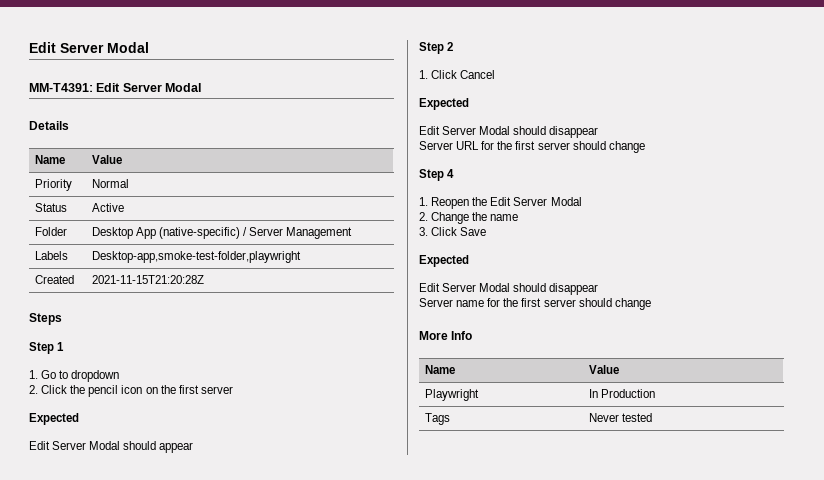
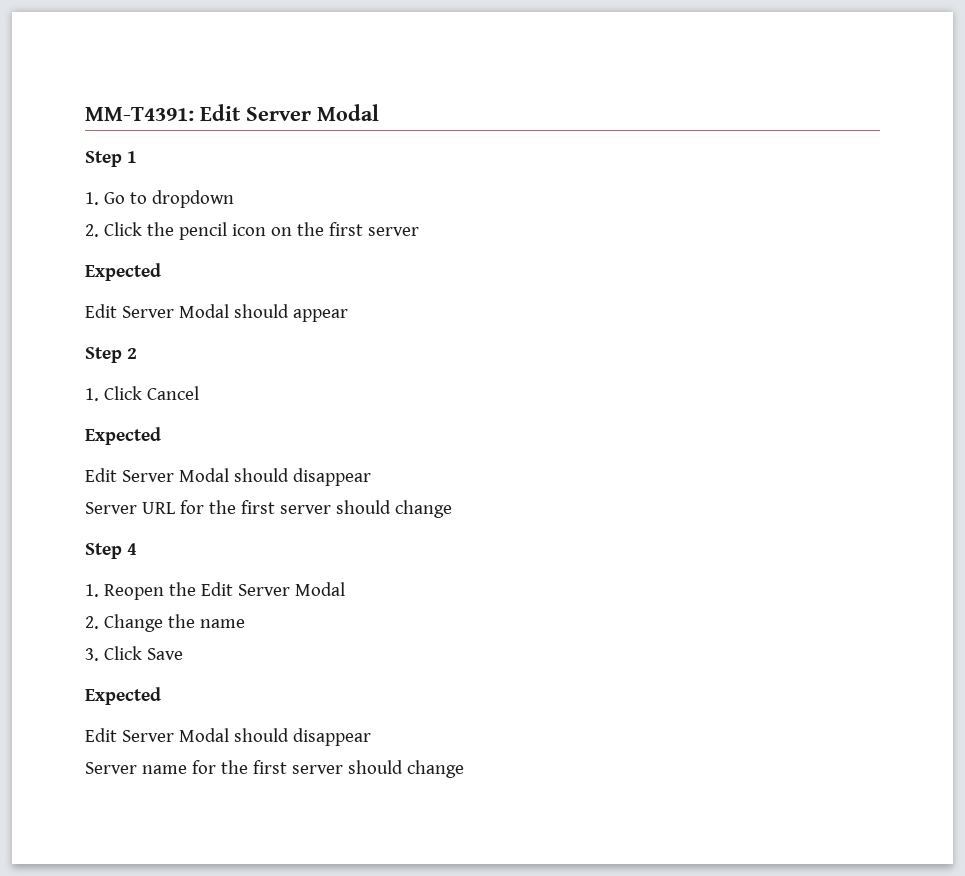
[29,42,149,53] Edit Server Modal // -> (85, 114) none
[29,121,69,130] [34,155,65,164] [91,155,122,164] [34,179,72,191] [91,179,129,188] [34,203,67,212] [91,203,124,212] [34,227,67,236] [91,227,353,239] [34,251,68,260] [91,251,301,263] [34,275,74,284] [91,275,204,284] [29,313,62,325] // Details // Name | Value // Priority | Normal // Status | Active // Folder | Desktop App (native-specific) / Server Management // Labels | Desktop-app,smoke-test-folder,playwright // Created | 2021-11-15T21:20:28Z // Steps -> (379, 112) none
[419,331,473,340] [424,365,455,374] [588,365,619,374] [424,389,479,401] [588,389,655,398] [424,413,450,425] [588,413,652,422] // More Info // Name | Value // Playwright | In Production // Tags | Never tested -> (464, 769) none

